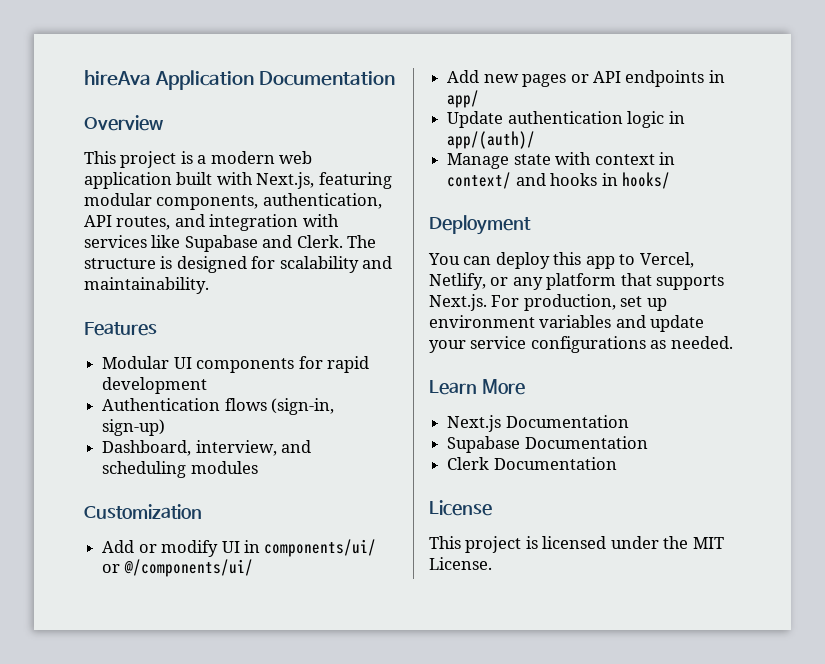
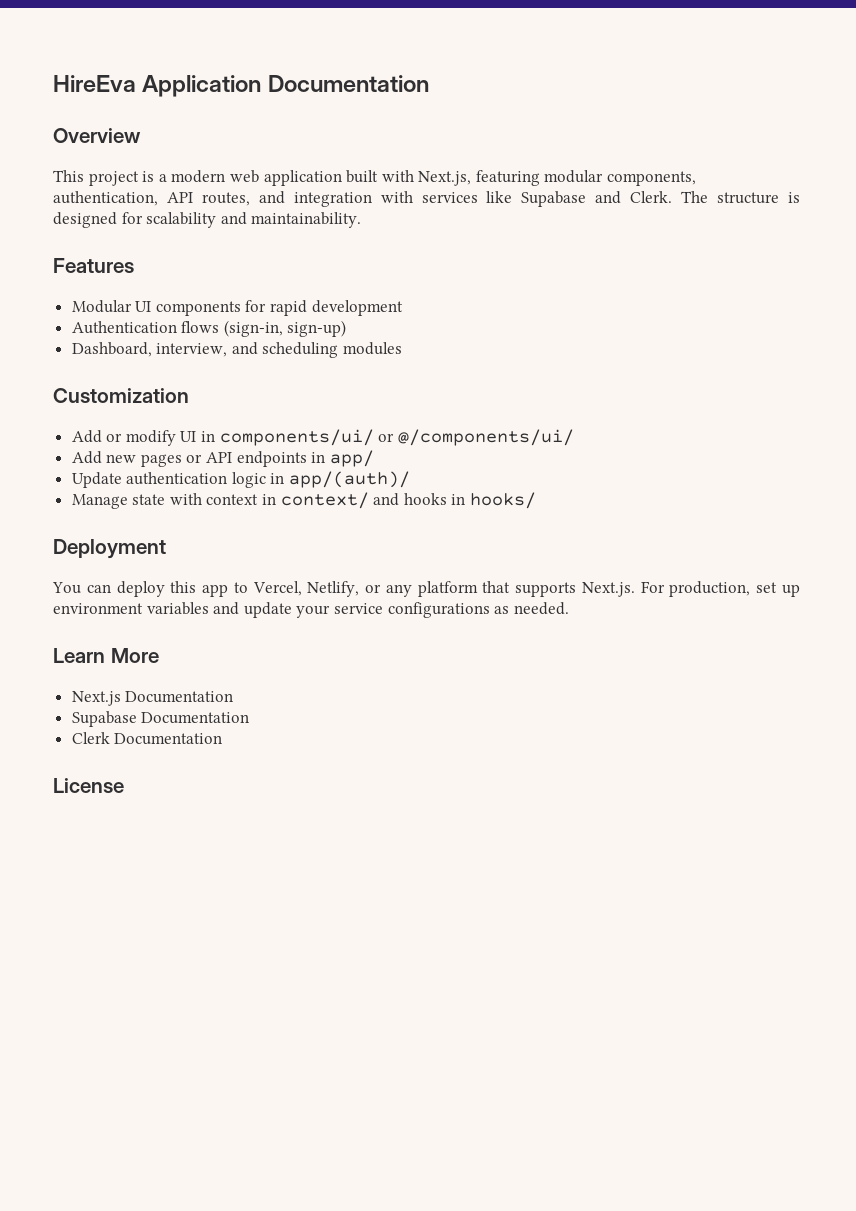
[84,70,151,86] hireAva -> [53,75,136,92] HireEva
[429,536,724,553] [429,557,492,570] // This project is licensed under the MIT License. -> (124, 785) none

